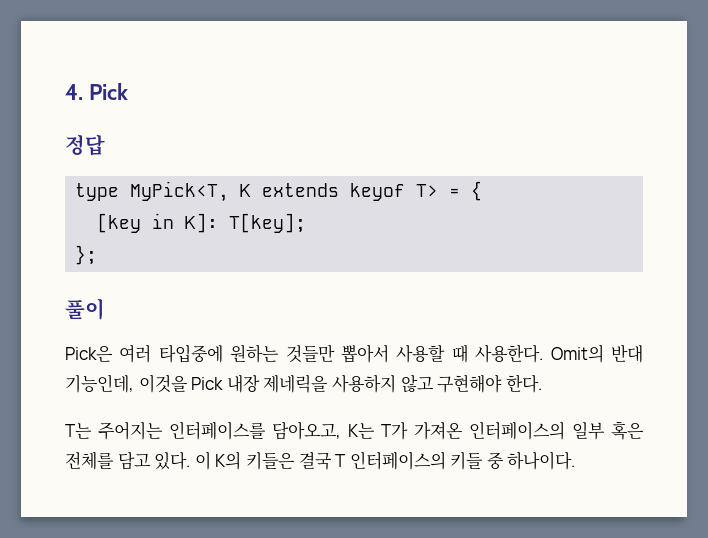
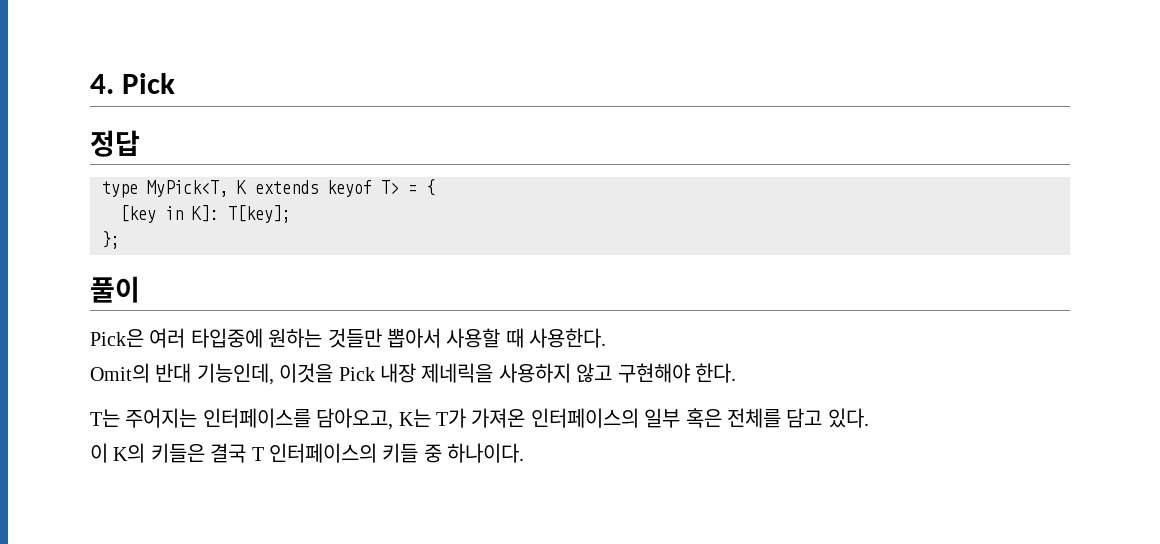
(544, 353) none -> (607, 338) //
(191, 461) none -> (869, 418) //

